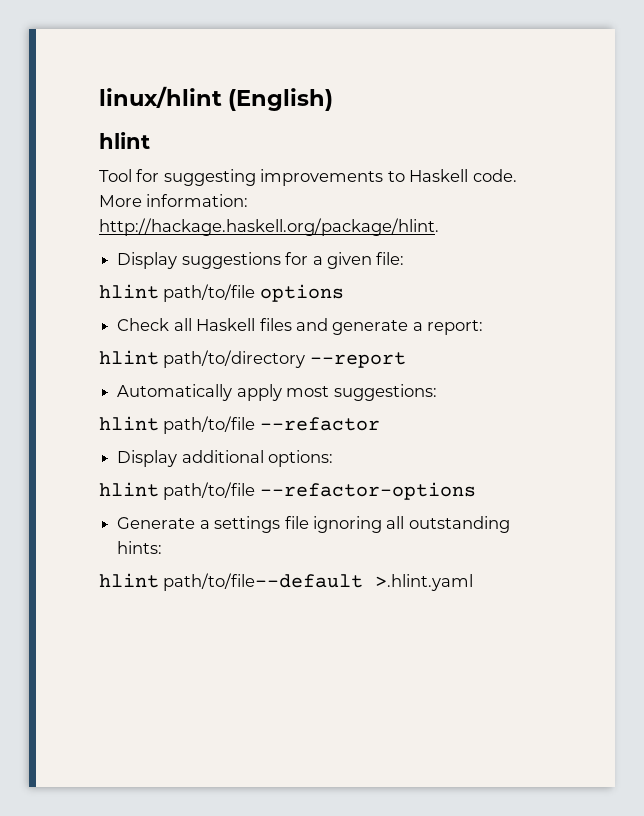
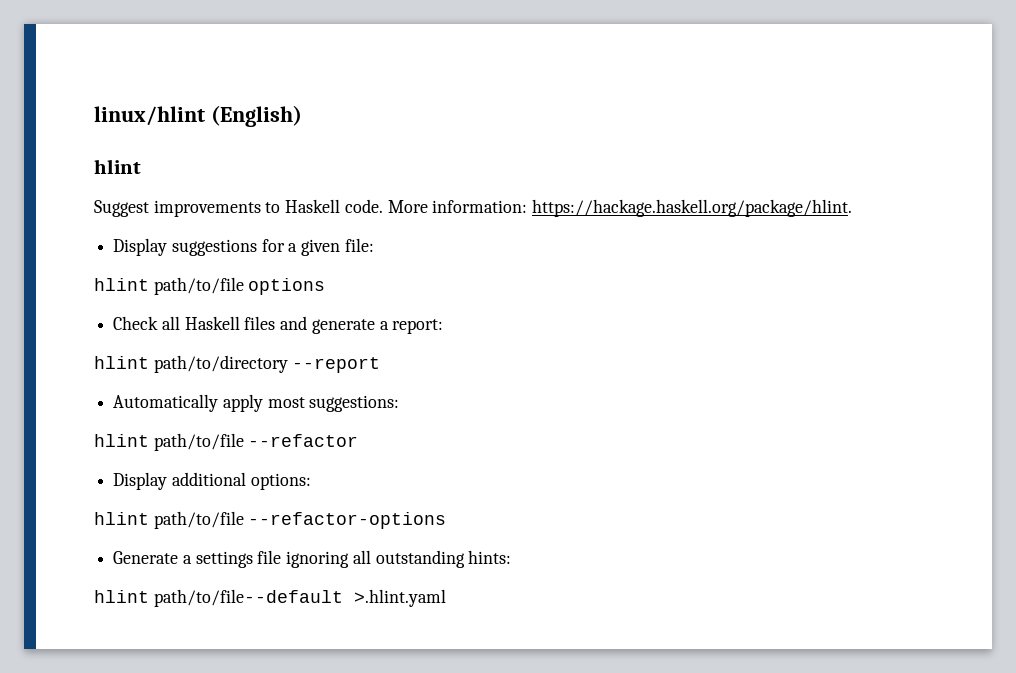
[99,169,256,186] Tool for suggesting -> [94,200,149,217] Suggest
[99,218,439,236] http://hackage.haskell.org/package/hlint. -> [532,199,853,217] https://hackage.haskell.org/package/hlint.

